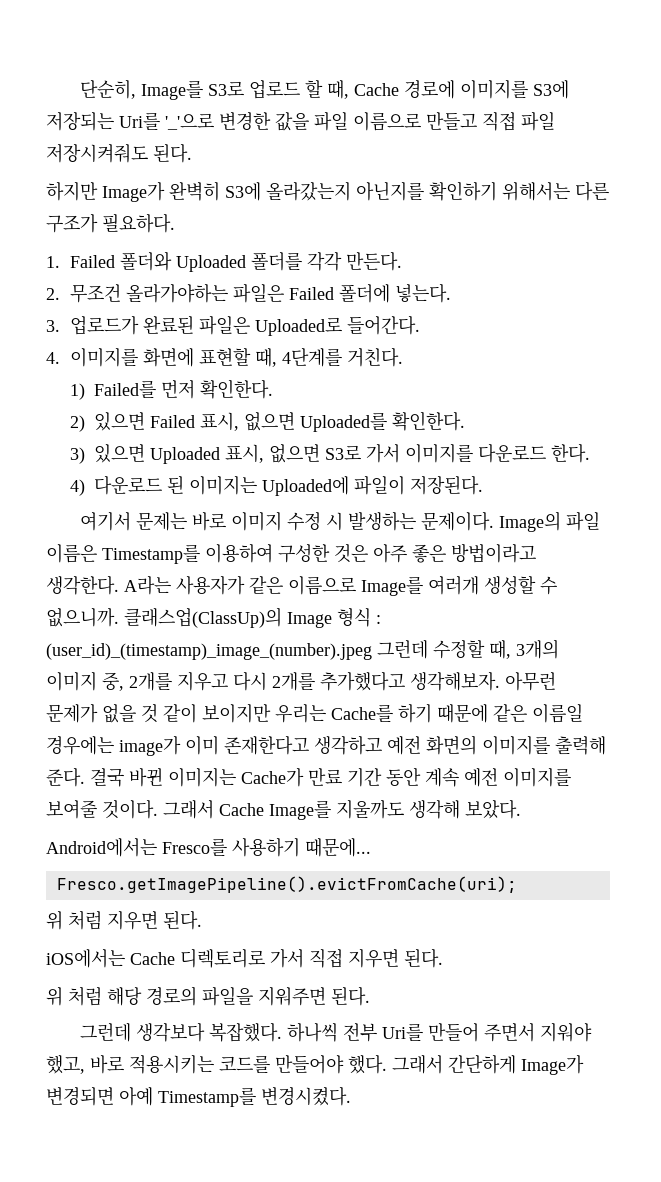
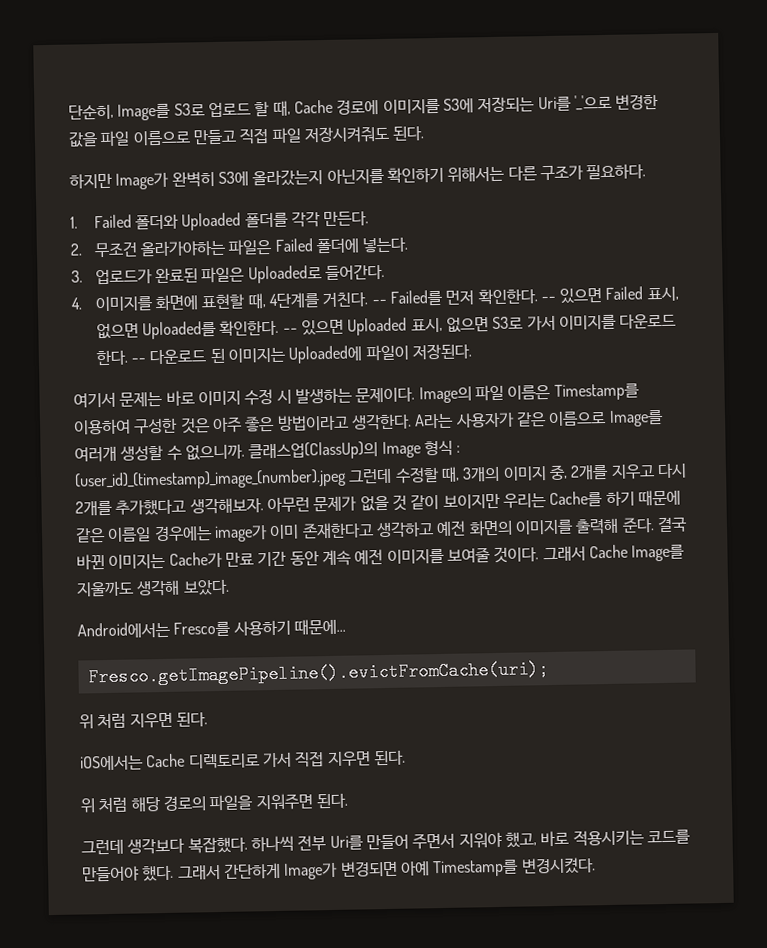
[70,383,86,400] // 1) -> [371,298,387,305] --
[70,415,86,432] // 2) -> [540,295,556,302] --
[70,447,86,464] // 3) -> [282,327,298,333] --
[70,479,86,496] // 4) -> [130,357,146,363] --

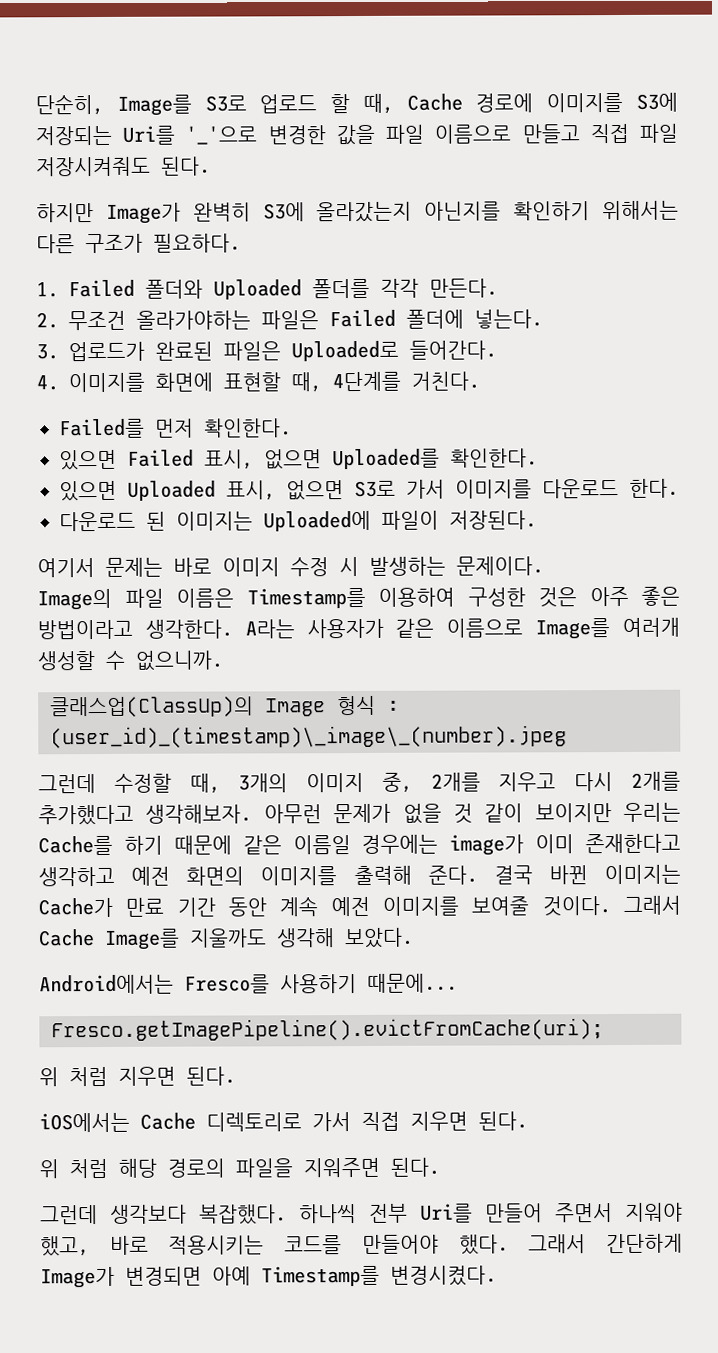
[371,298,387,305] -- -> (480, 381) //
[540,295,556,302] -- -> (292, 428) //
[282,327,298,333] -- -> (538, 458) //
[130,357,146,363] -- -> (679, 488) //
(416, 395) none -> (544, 566) //
(245, 452) none -> (223, 660) //
[74,468,347,491] (user_id)_(timestamp)_image_(number).jpeg -> [50,725,567,749] (user_id)_(timestamp)\_image\_(number).jpeg //

